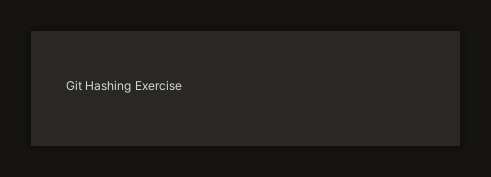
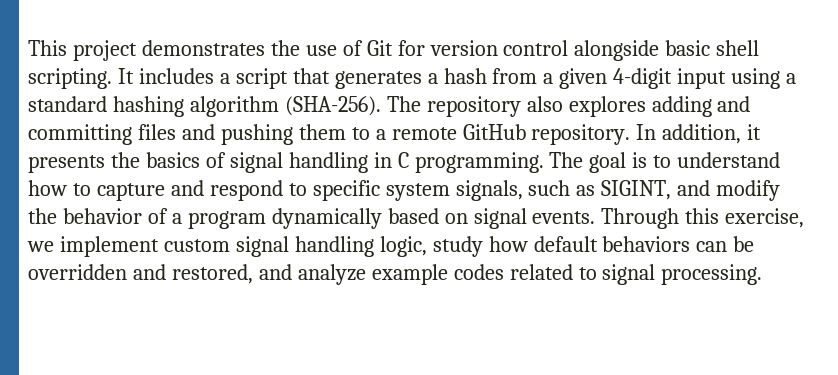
[66,80,182,93] Git Hashing Exercise -> [28,40,760,61] [28,68,797,89] [28,96,751,117] [28,124,762,145] [28,152,781,173] [28,180,781,201] [28,208,805,229] [27,236,755,257] [28,264,763,285] This project demonstrates the use of Git for version control alongside basic shell scripting. It includes a script that generates a hash from a given 4-digit input using a standard hashing algorithm (SHA-256). The repository also explores adding and committing files and pushing them to a remote GitHub repository. In addition, it presents the basics of signal handling in C programming. The goal is to understand how to capture and respond to specific system signals, such as SIGINT, and modify the behavior of a program dynamically based on signal events. Through this exercise, we implement custom signal handling logic, study how default behaviors can be overridden and restored, and analyze example codes related to signal processing.

